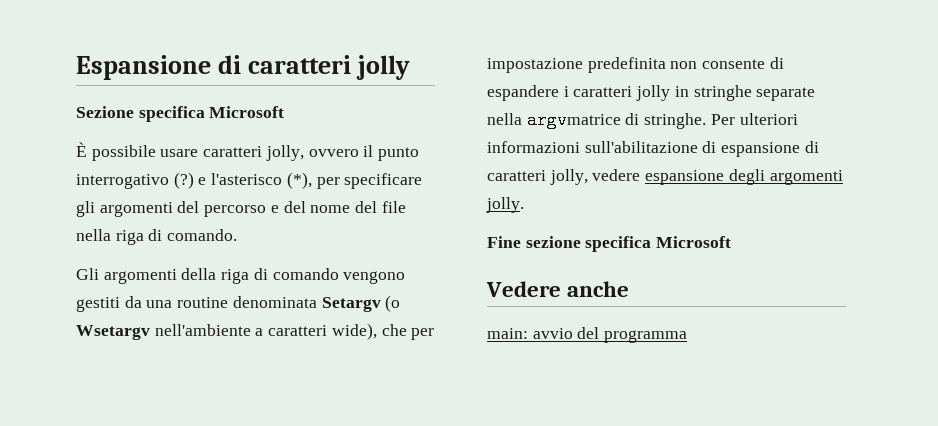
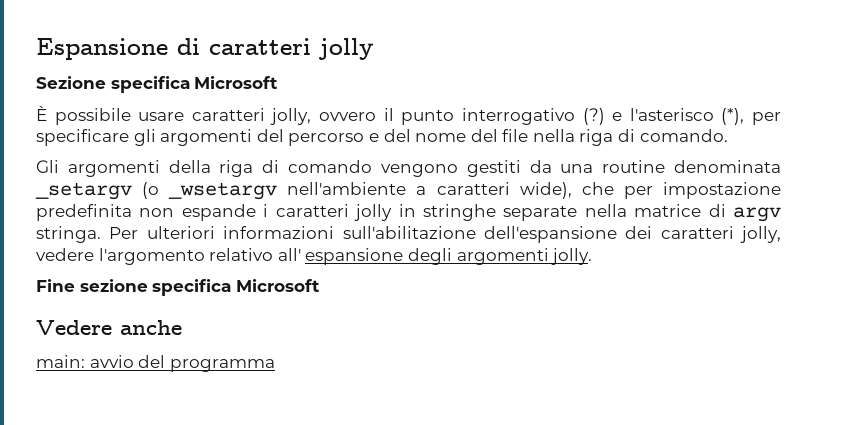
[321,295,401,312] [76,325,150,340] Setargv (o Wsetargv -> [35,182,278,200] _setargv (o _wsetargv
[702,57,784,69] [487,85,559,101] consente di espandere -> [181,204,256,221] espande
[526,111,798,129] [487,141,819,157] [487,169,641,185] argvmatrice di stringhe. Per ulteriori informazioni sull'abilitazione di espansione di caratteri jolly, vedere -> [634,204,781,222] [36,226,781,243] [36,248,301,265] matrice di argv stringa. Per ulteriori informazioni sull'abilitazione dell'espansione dei caratteri jolly, vedere l'argomento relativo all'

